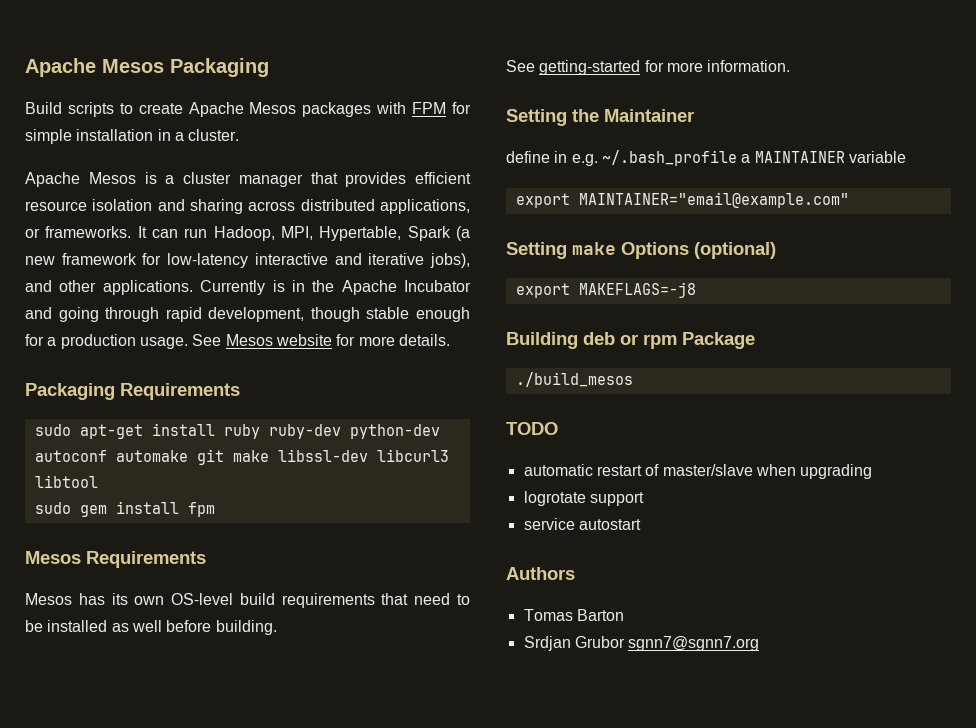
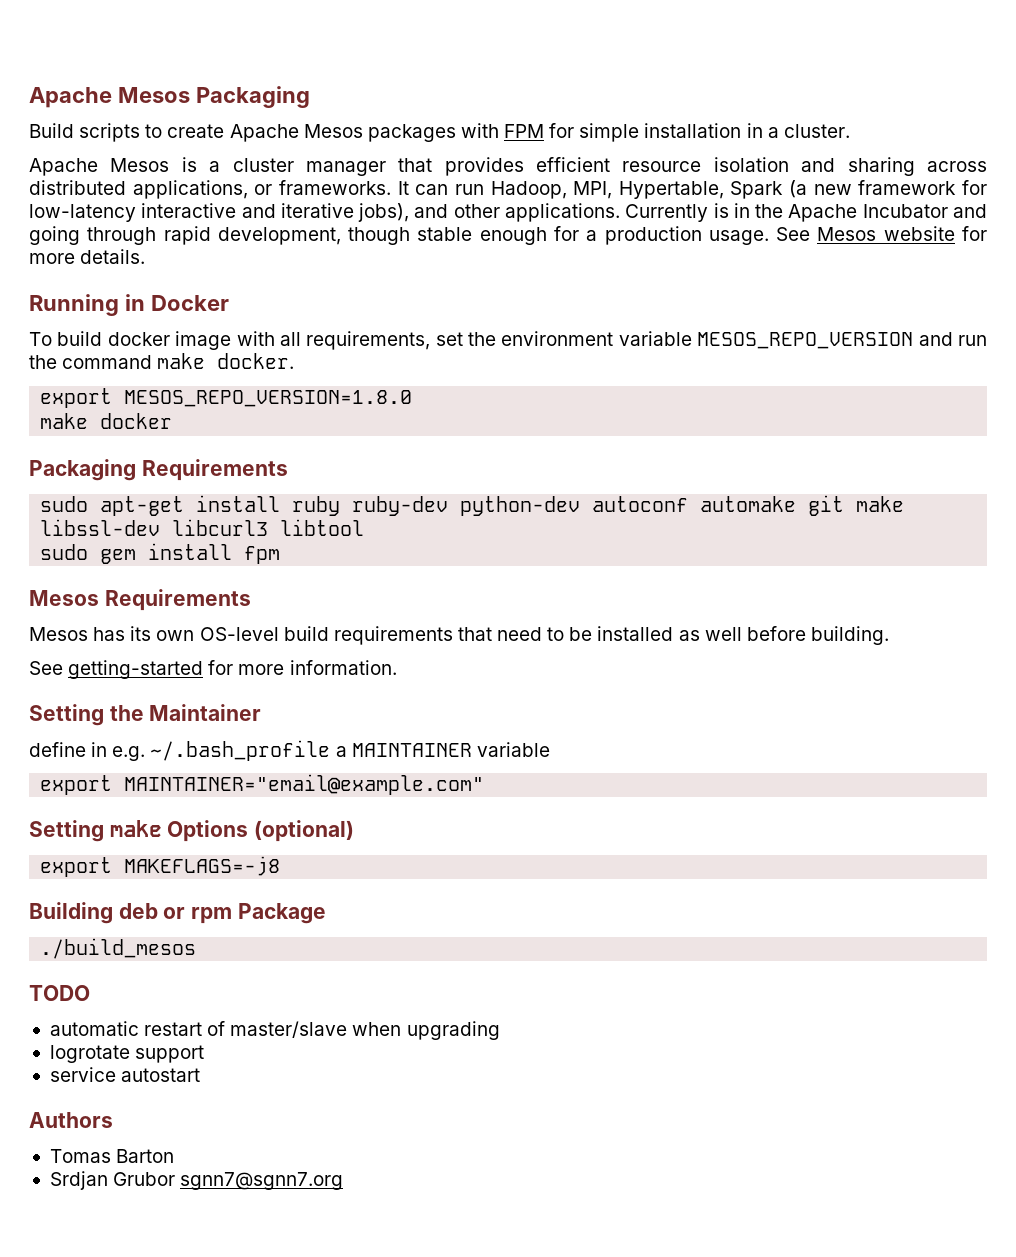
(450, 340) none -> [29,294,229,316] [29,331,987,350] [29,353,295,369] [40,388,413,408] [40,413,173,429] // Running in Docker // To build docker image with all requirements, set the environment variable MESOS_REPO_VERSION and run the command make docker. // export MESOS_REPO_VERSION=1.8.0 // make docker

